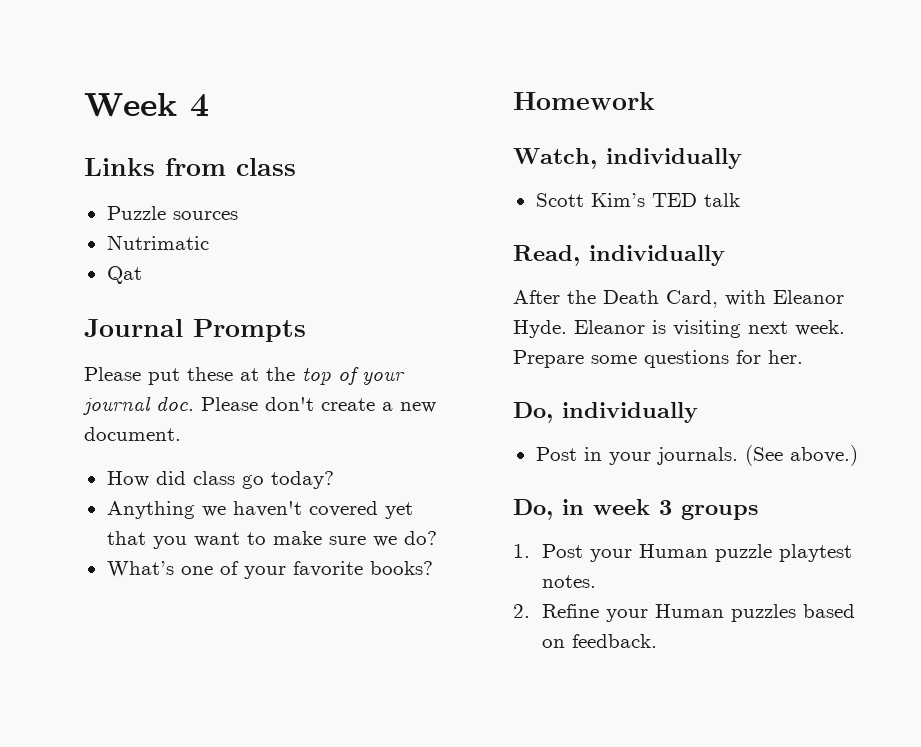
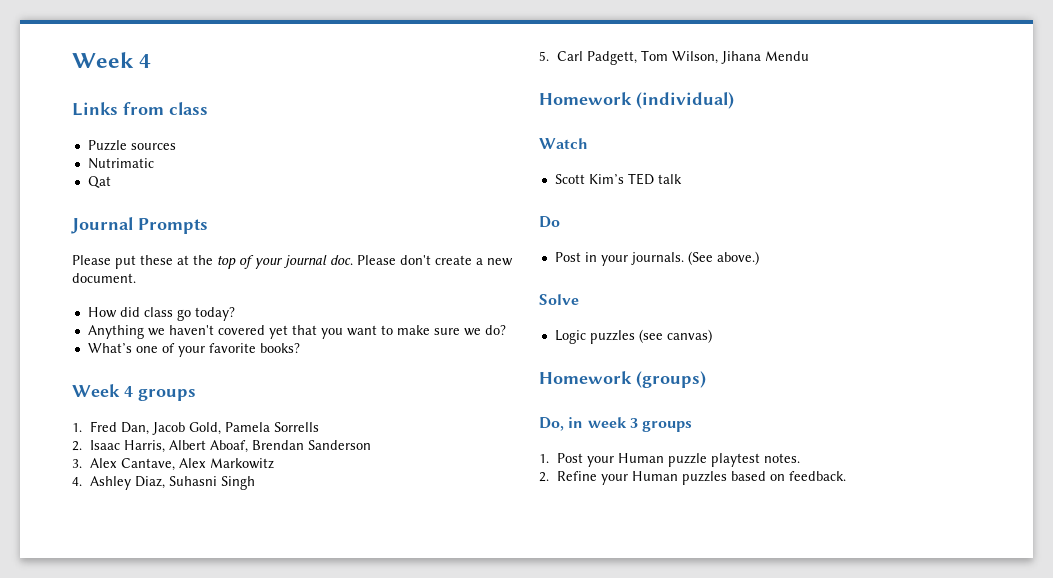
[513,92,655,110] [513,148,742,169] // Homework // Watch, individually -> [72,384,196,401] [72,421,319,435] [72,440,371,453] [72,458,274,471] [72,476,255,490] [539,50,809,65] [539,92,734,109] [539,138,588,149] // Week 4 groups // 1. Fred Dan, Jacob Gold, Pamela Sorrells // 2. Isaac Harris, Albert Aboaf, Brendan Sanderson // 3. Alex Cantave, Alex Markowitz // 4. Ashley Diaz, Suhasni Singh // 5. Carl Padgett, Tom Wilson, Jihana Mendu // Homework (individual) // Watch
[513,245,725,266] [513,290,844,308] [513,320,845,338] [513,350,803,368] [513,402,698,423] Read, individually // After the Death Card, with Eleanor Hyde. Eleanor is visiting next week. Prepare some questions for her. // Do, individually -> [539,216,560,228] Do
(858, 455) none -> [539,294,579,305] [554,329,712,344] [539,371,706,388] // Solve // Logic puzzles (see canvas) // Homework (groups)

